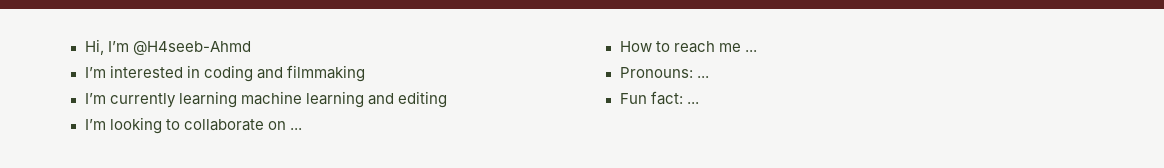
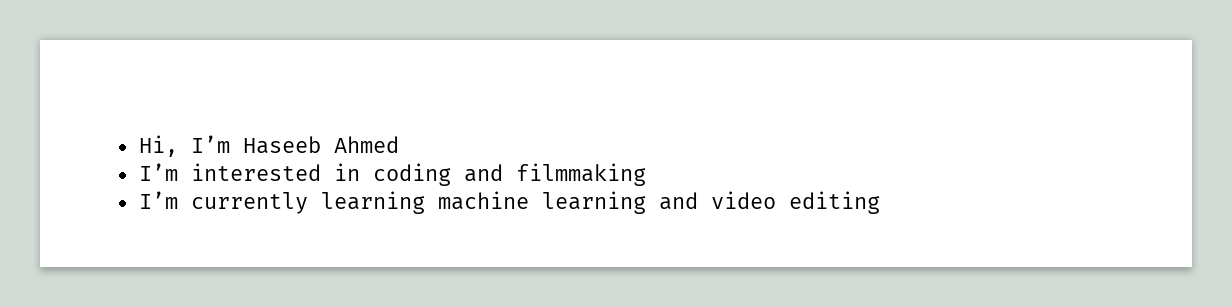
[132,41,251,55] @H4seeb-Ahmd -> [242,136,399,154] Haseeb Ahmed
(394, 99) none -> [710,191,776,209] video
[84,117,302,134] [619,41,757,53] [619,67,709,78] [619,91,699,105] // I’m looking to collaborate on ... // How to reach me ... // Pronouns: ... // Fun fact: ... -> (880, 202) none

